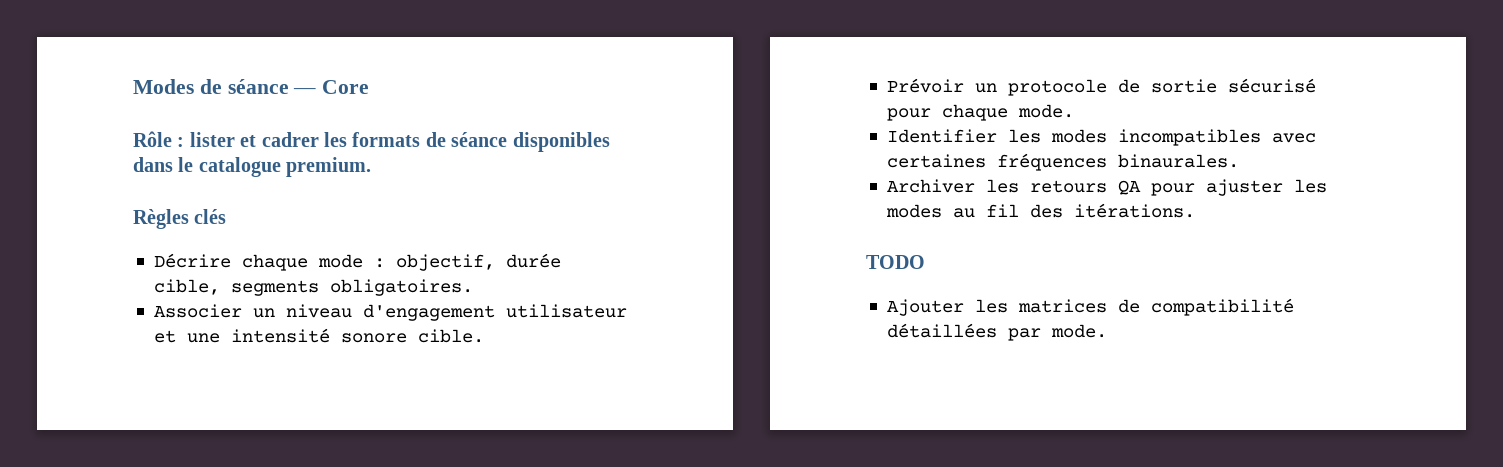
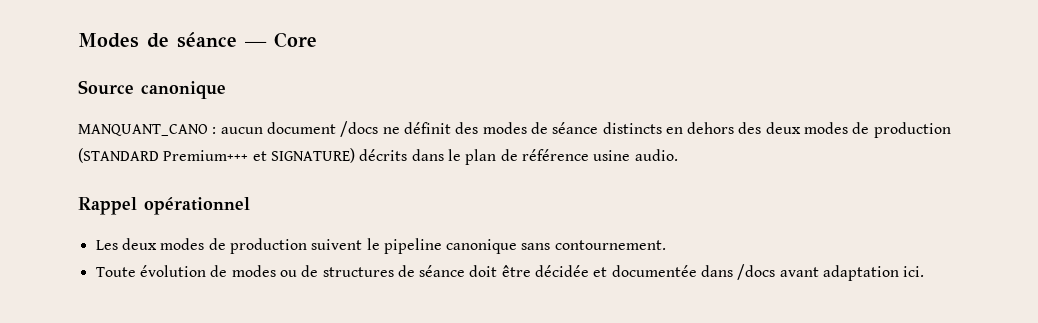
[133,131,610,152] [133,157,372,177] [133,209,227,229] [153,253,561,271] [153,279,473,296] [153,304,627,321] [153,328,484,343] [886,78,1316,96] [886,104,1074,121] [886,129,1316,146] [886,153,1239,171] [886,179,1327,196] [885,203,1195,218] [866,255,925,269] [886,298,1294,316] [886,323,1107,341] Rôle : lister et cadrer les formats de séance disponibles dans le catalogue premium. // Règles clés // Décrire chaque mode : objectif, durée cible, segments obligatoires. // Associer un niveau d'engagement utilisateur et une intensité sonore cible. // Prévoir un protocole de sortie sécurisé pour chaque mode. // Identifier les modes incompatibles avec certaines fréquences binaurales. // Archiver les retours QA pour ajuster les modes au fil des itérations. // TODO // Ajouter les matrices de compatibilité détaillées par mode. -> [78,80,226,99] [78,121,951,138] [78,148,678,165] [78,197,250,215] [95,238,666,254] [95,264,925,281] Source canonique // MANQUANT_CANO : aucun document /docs ne définit des modes de séance distincts en dehors des deux modes de production (STANDARD Premium+++ et SIGNATURE) décrits dans le plan de référence usine audio. // Rappel opérationnel // Les deux modes de production suivent le pipeline canonique sans contournement. // Toute évolution de modes ou de structures de séance doit être décidée et documentée dans /docs avant adaptation ici.

